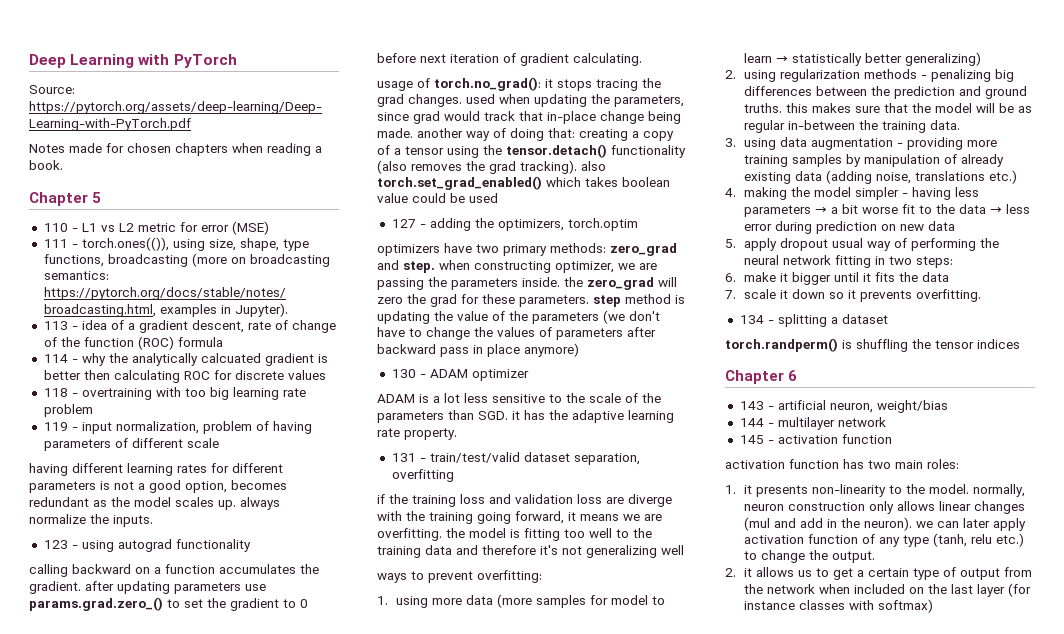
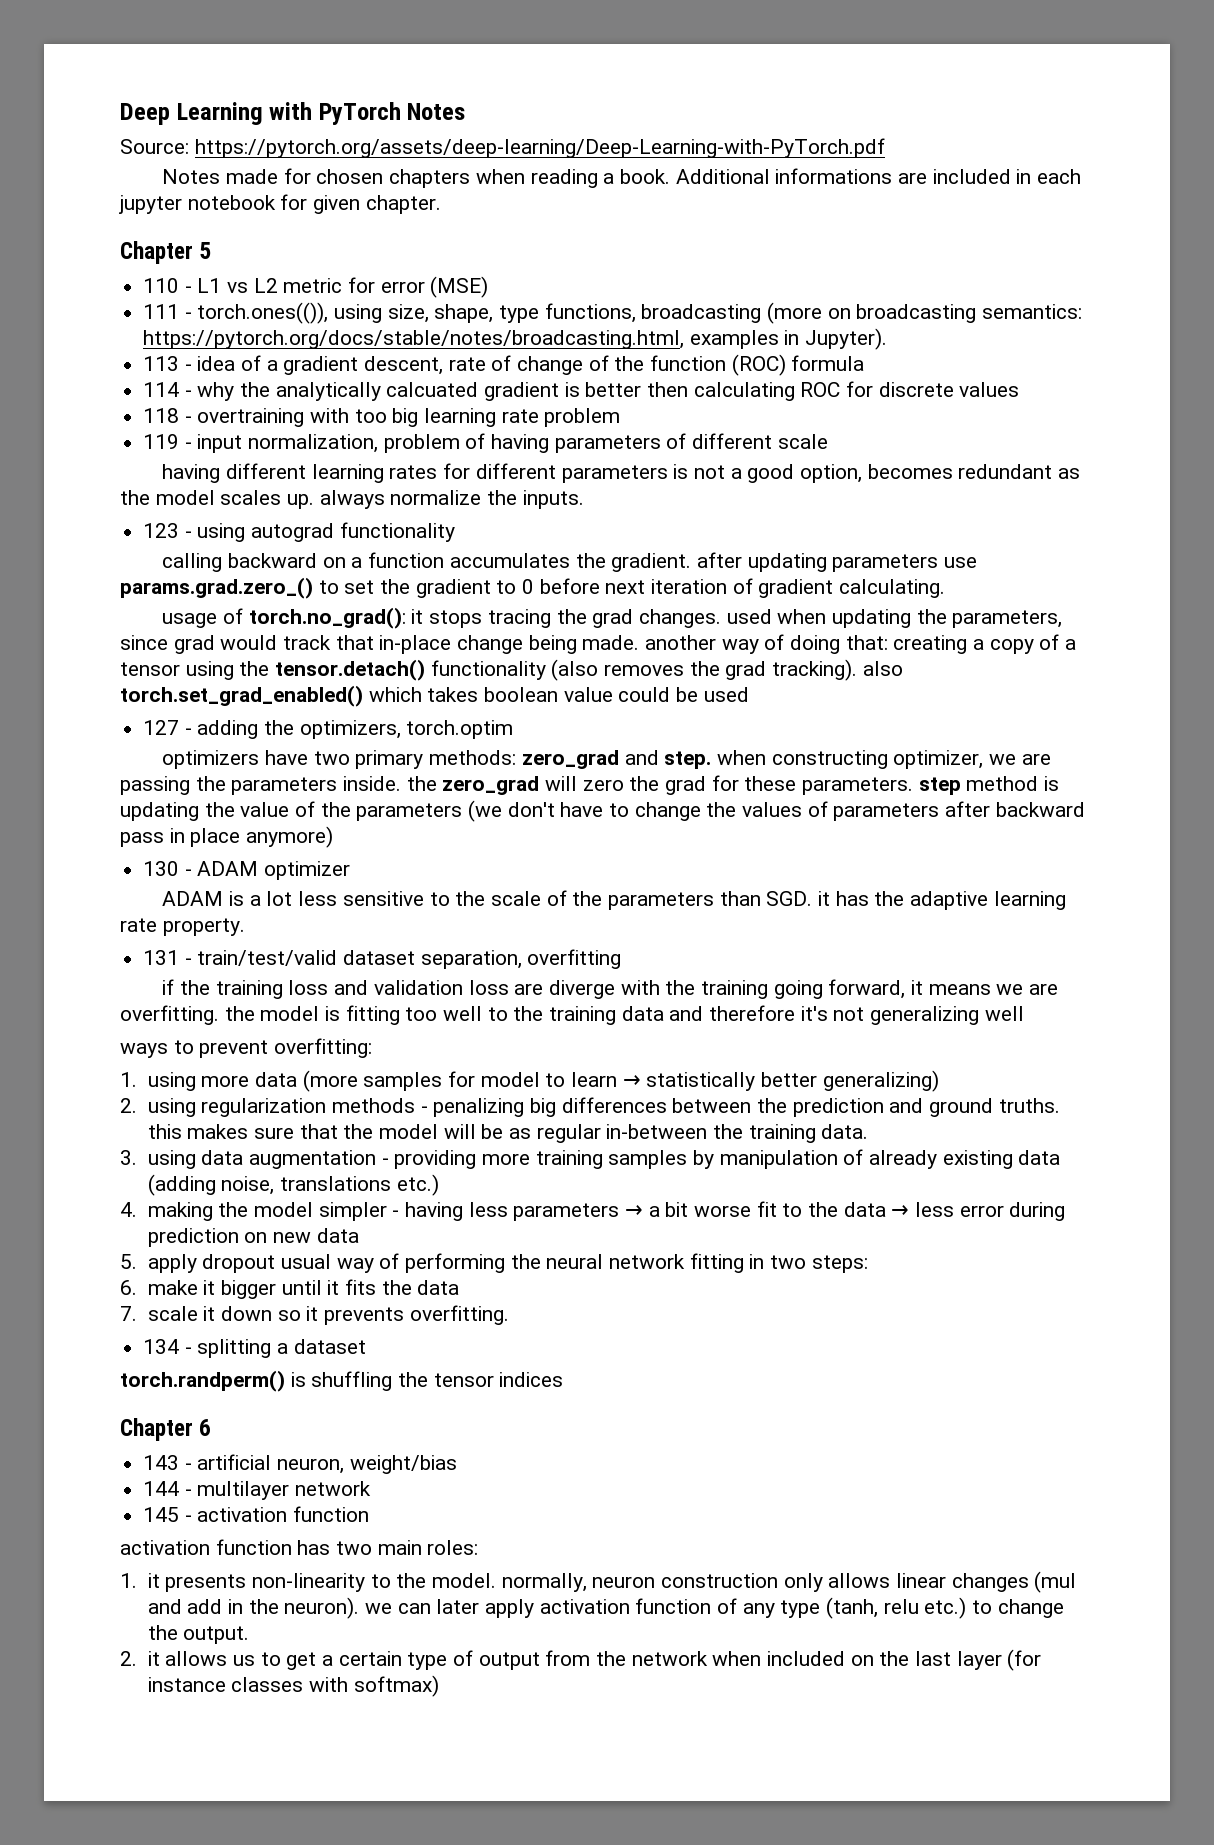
(237, 61) none -> [407,103,466,120] Notes
(63, 165) none -> [675,168,1081,184] [119,194,441,214] Additional informations are included in each jupyter notebook for given chapter.

